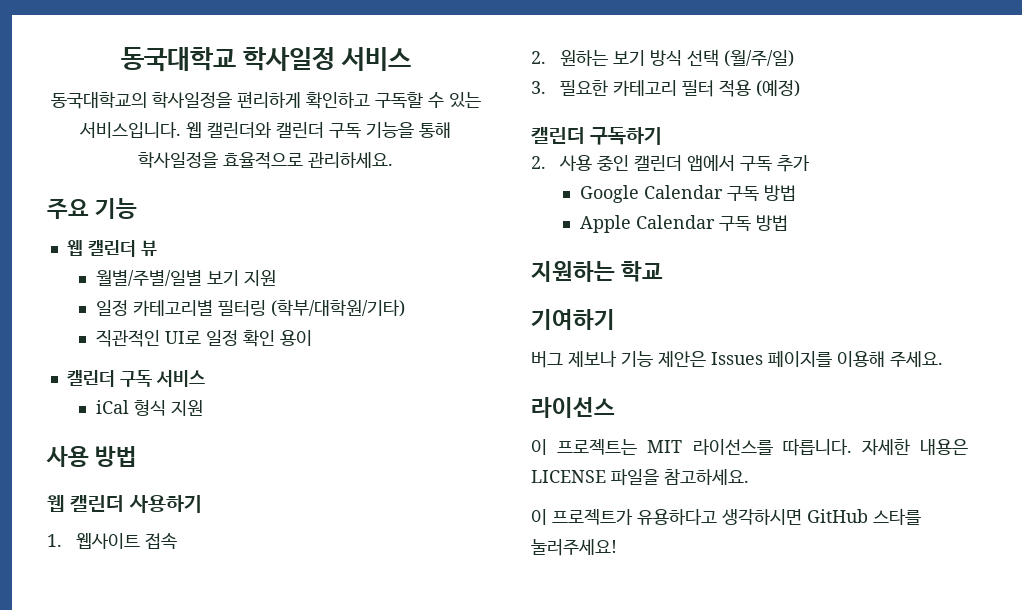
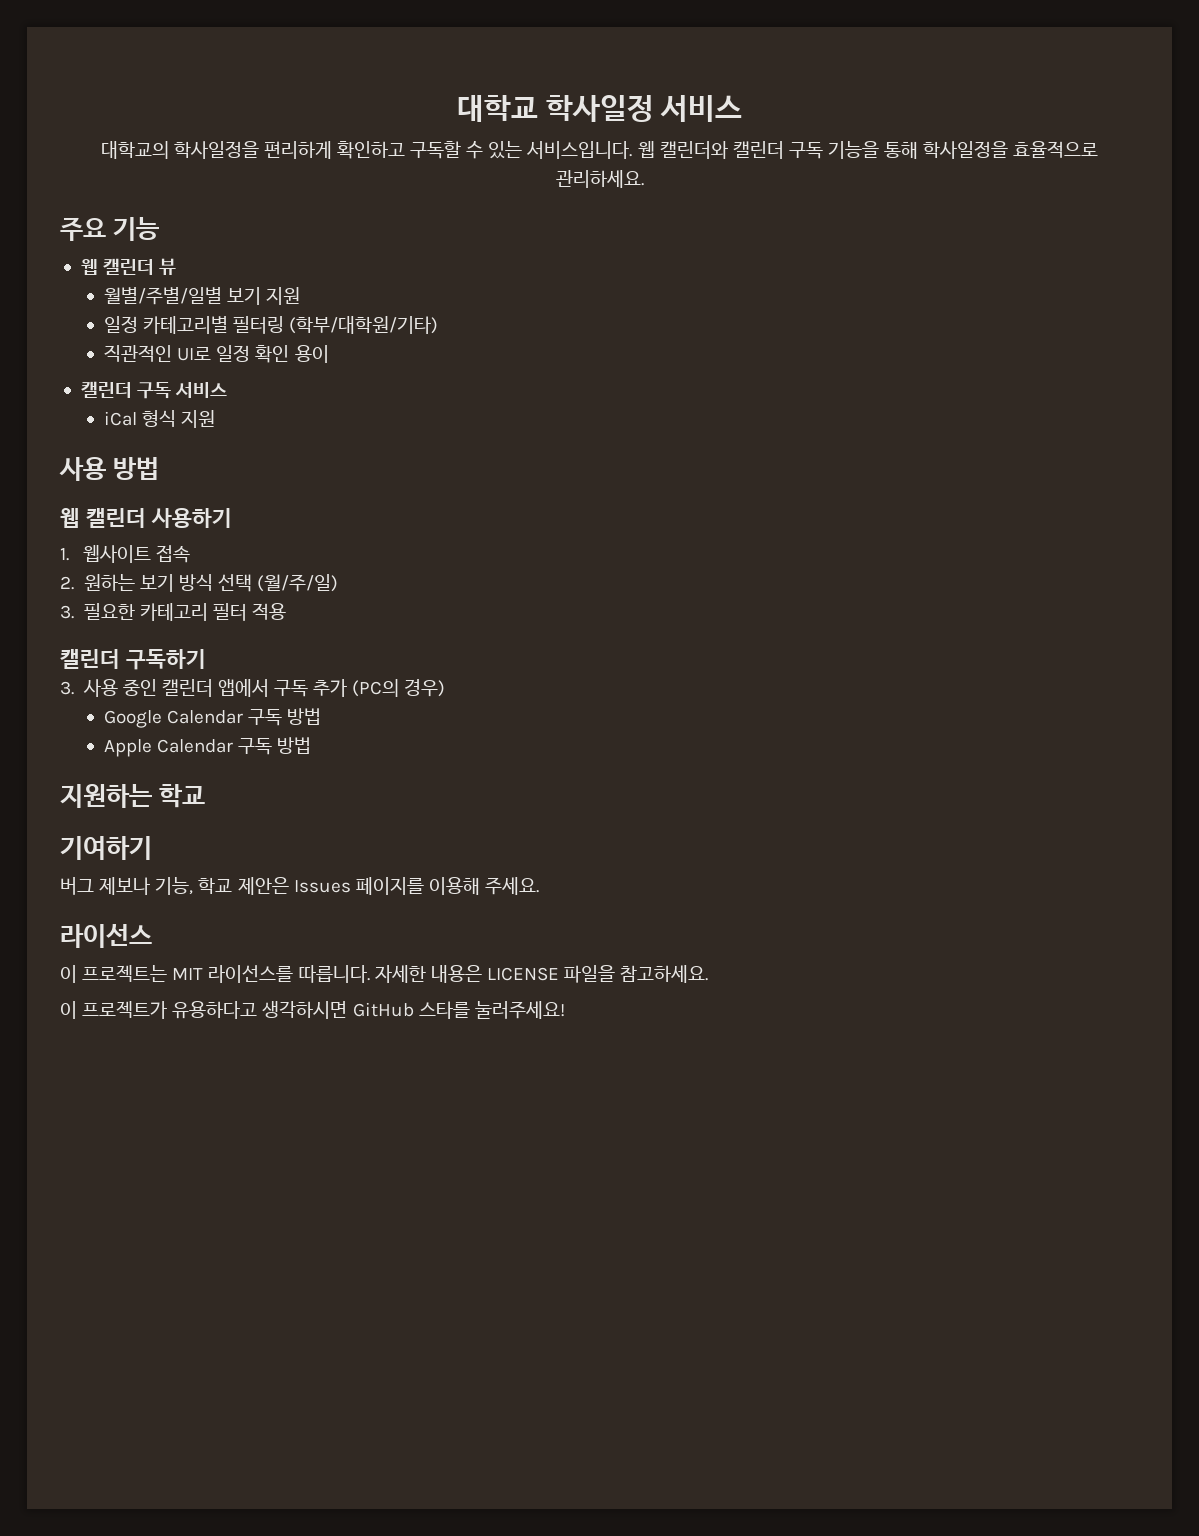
[120,47,236,72] 동국대학교 -> [456,95,538,122] 대학교
[50,92,147,109] 동국대학교의 -> [100,141,169,159] 대학교의
[755,80,800,97] (예정) -> (286, 611) none
[531,156,546,169] 2. -> [60,681,74,695] 3.
(810, 163) none -> [352,679,446,697] (PC의 경우)
[621,351,653,367] 기능 -> [155,877,233,895] 기능, 학교

